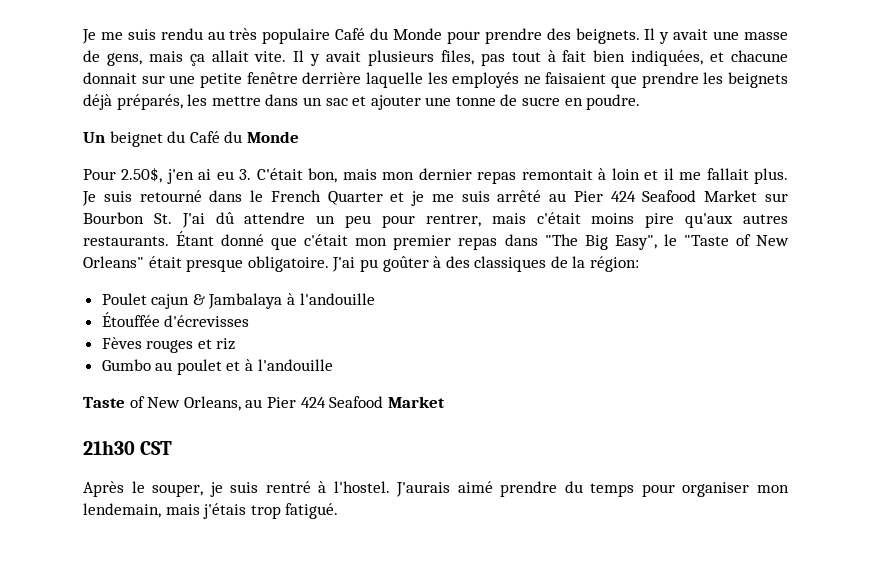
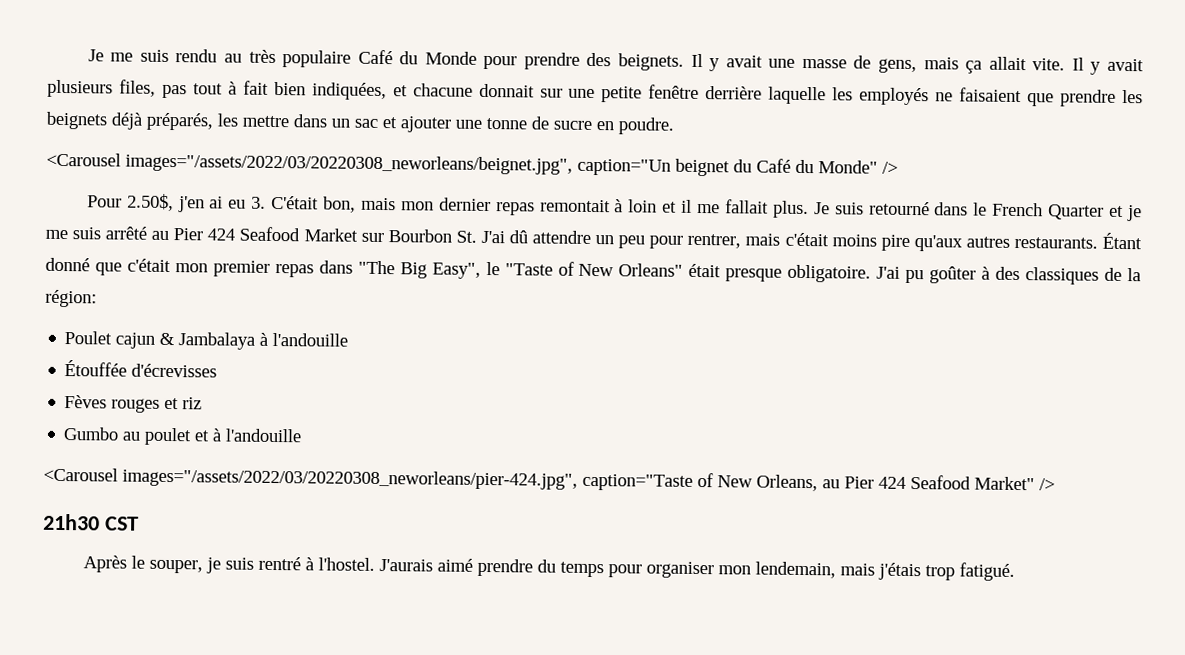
[83,132,105,143] Un -> [46,152,671,176] <Carousel images="/assets/2022/03/20220308_neworleans/beignet.jpg", caption="Un
[246,131,299,143] Monde -> [818,160,898,174] Monde" />
[83,397,125,408] Taste -> [43,467,693,491] <Carousel images="/assets/2022/03/20220308_neworleans/pier-424.jpg", caption="Taste
[387,396,445,408] Market -> [974,476,1055,491] Market" />

